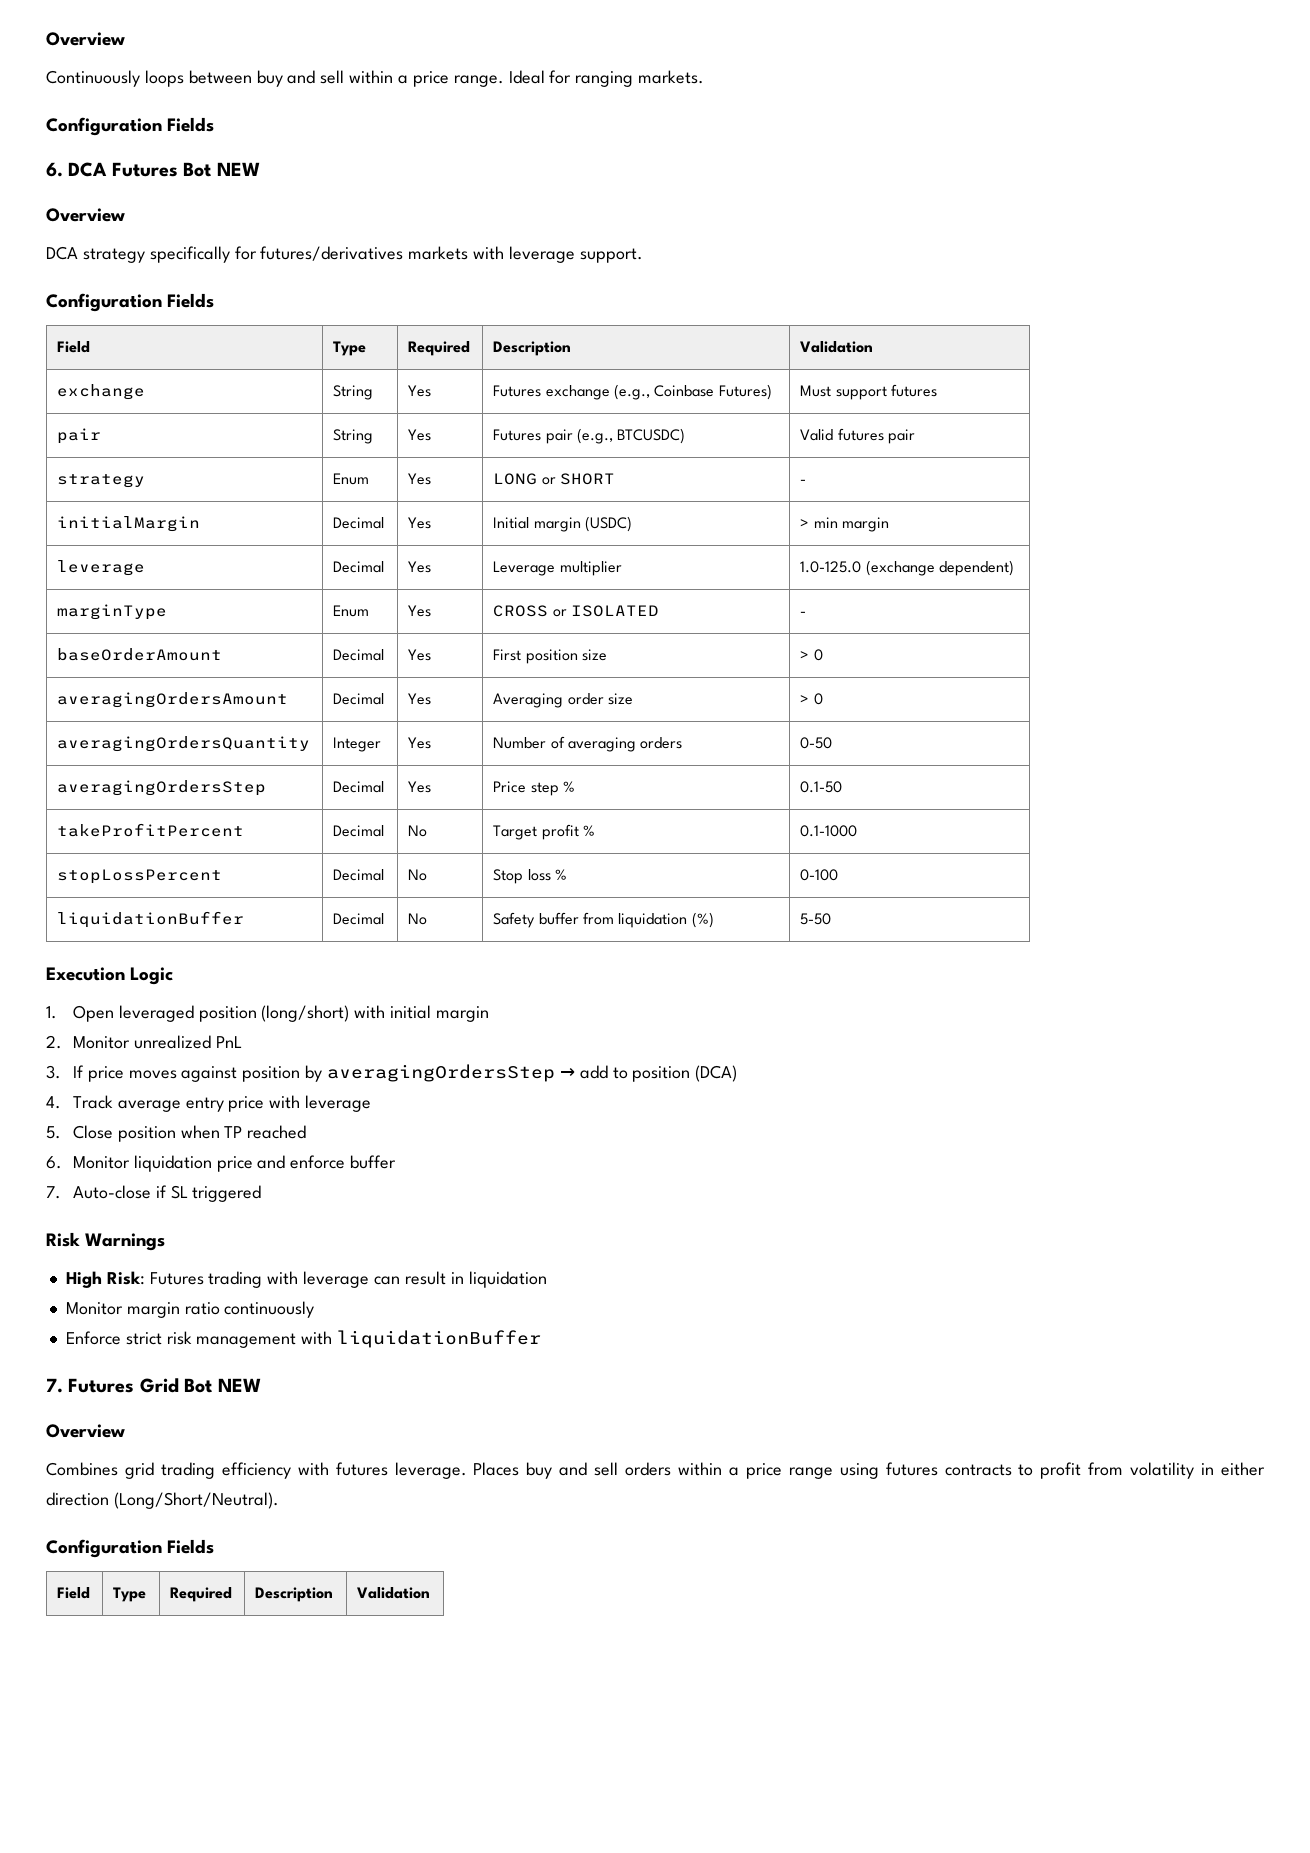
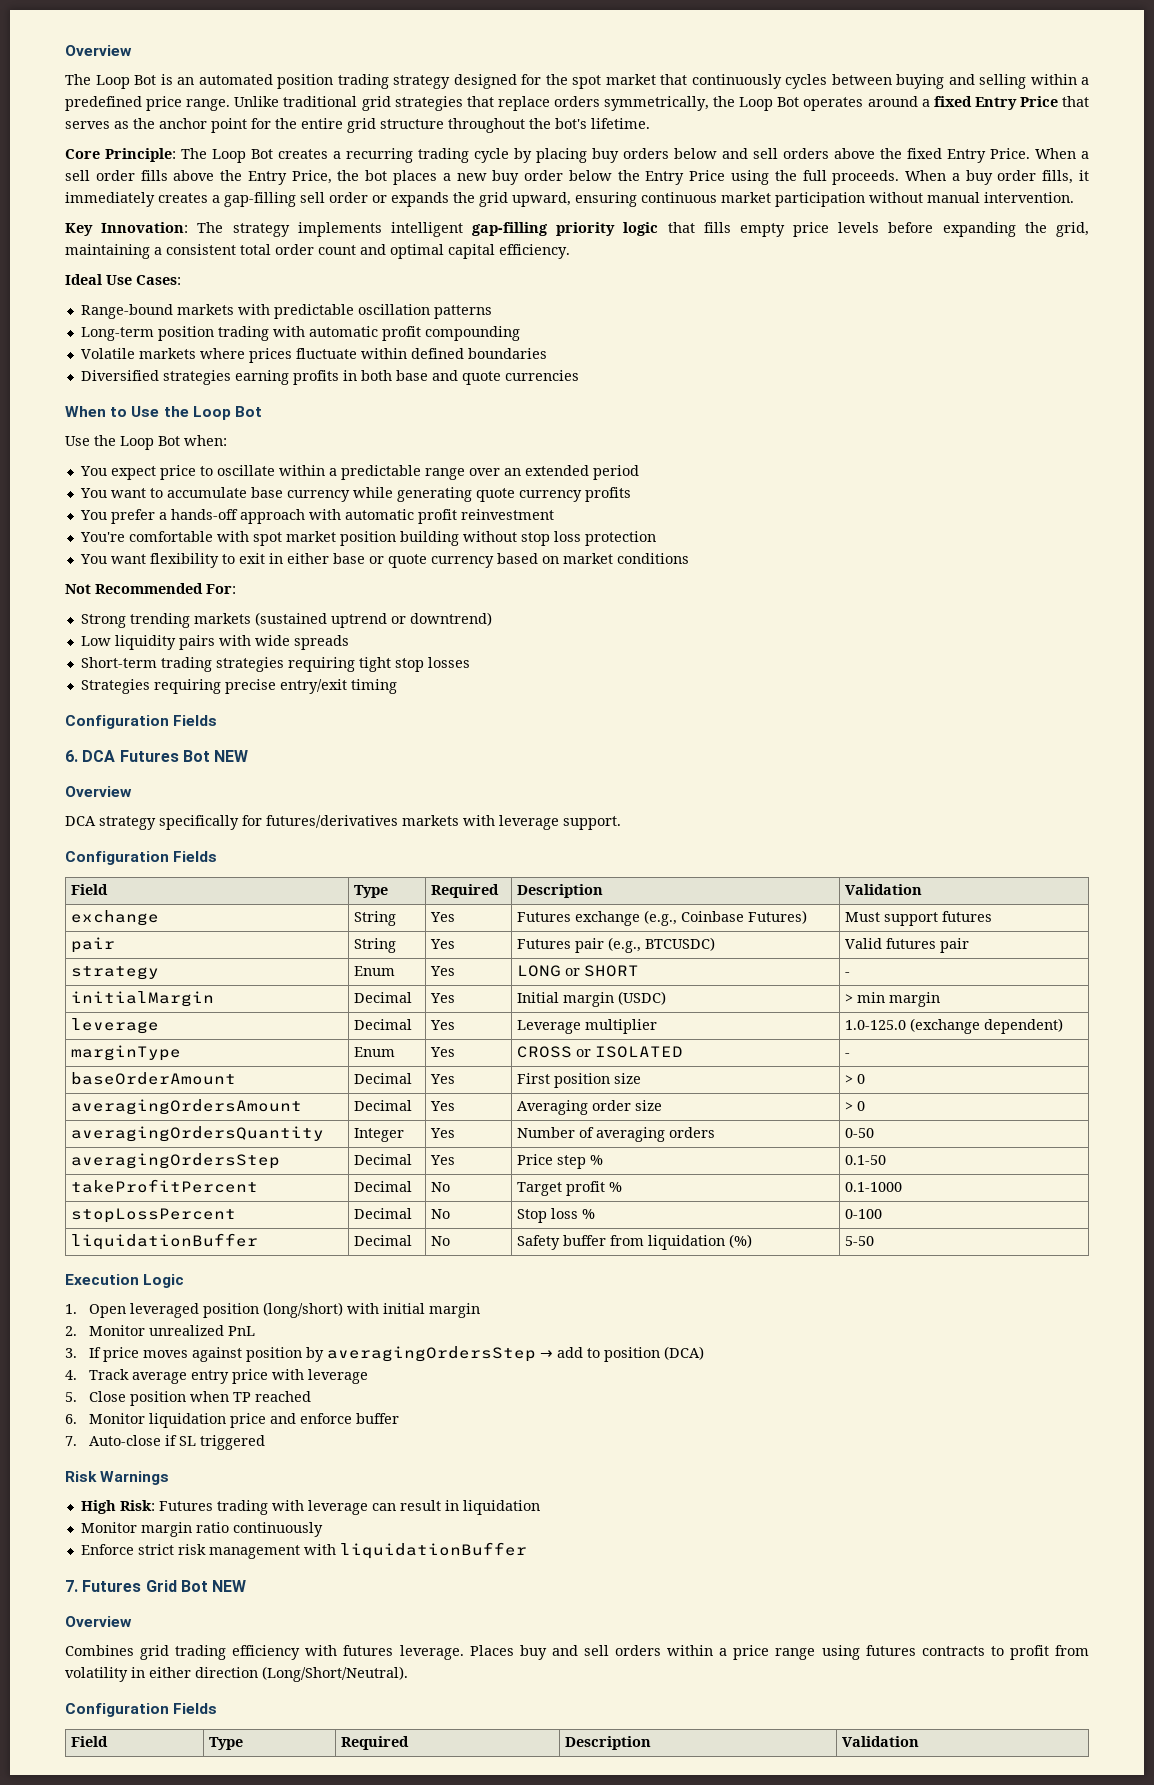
[46,32,125,46] [46,70,705,87] Overview // Continuously loops between buy and sell within a price range. Ideal for ranging markets. -> [65,45,132,56] [65,74,1089,89] [65,96,1090,111] [65,118,650,133] [65,148,1089,163] [65,170,1090,185] [65,192,1074,207] [65,222,1089,237] [65,244,570,259] [65,274,181,285] [80,304,492,319] [80,326,520,341] [80,348,547,363] [80,370,579,385] [65,406,262,420] [65,435,227,450] [79,465,639,480] [79,487,631,502] [79,509,554,524] [79,531,656,546] [79,553,689,568] [65,583,236,594] [80,612,492,628] [80,635,349,650] [80,657,470,672] [80,679,397,694] Overview // The Loop Bot is an automated position trading strategy designed for the spot market that continuously cycles between buying and selling within a predefined price range. Unlike traditional grid strategies that replace orders symmetrically, the Loop Bot operates around a fixed Entry Price that serves as the anchor point for the entire grid structure throughout the bot's lifetime. // Core Principle: The Loop Bot creates a recurring trading cycle by placing buy orders below and sell orders above the fixed Entry Price. When a sell order fills above the Entry Price, the bot places a new buy order below the Entry Price using the full proceeds. When a buy order fills, it immediately creates a gap-filling sell order or expands the grid upward, ensuring continuous market participation without manual intervention. // Key Innovation: The strategy implements intelligent gap-filling priority logic that fills empty price levels before expanding the grid, maintaining a consistent total order count and optimal capital efficiency. // Ideal Use Cases: // Range-bound markets with predictable oscillation patterns // Long-term position trading with automatic profit compounding // Volatile markets where prices fluctuate within defined boundaries // Diversified strategies earning profits in both base and quote currencies // When to Use the Loop Bot // Use the Loop Bot when: // You expect price to oscillate within a predictable range over an extended period // You want to accumulate base currency while generating quote currency profits // You prefer a hands-off approach with automatic profit reinvestment // You're comfortable with spot market position building without stop loss protection // You want flexibility to exit in either base or quote currency based on market conditions // Not Recommended For: // Strong trending markets (sustained uptrend or downtrend) // Low liquidity pairs with wide spreads // Short-term trading strategies requiring tight stop losses // Strategies requiring precise entry/exit timing

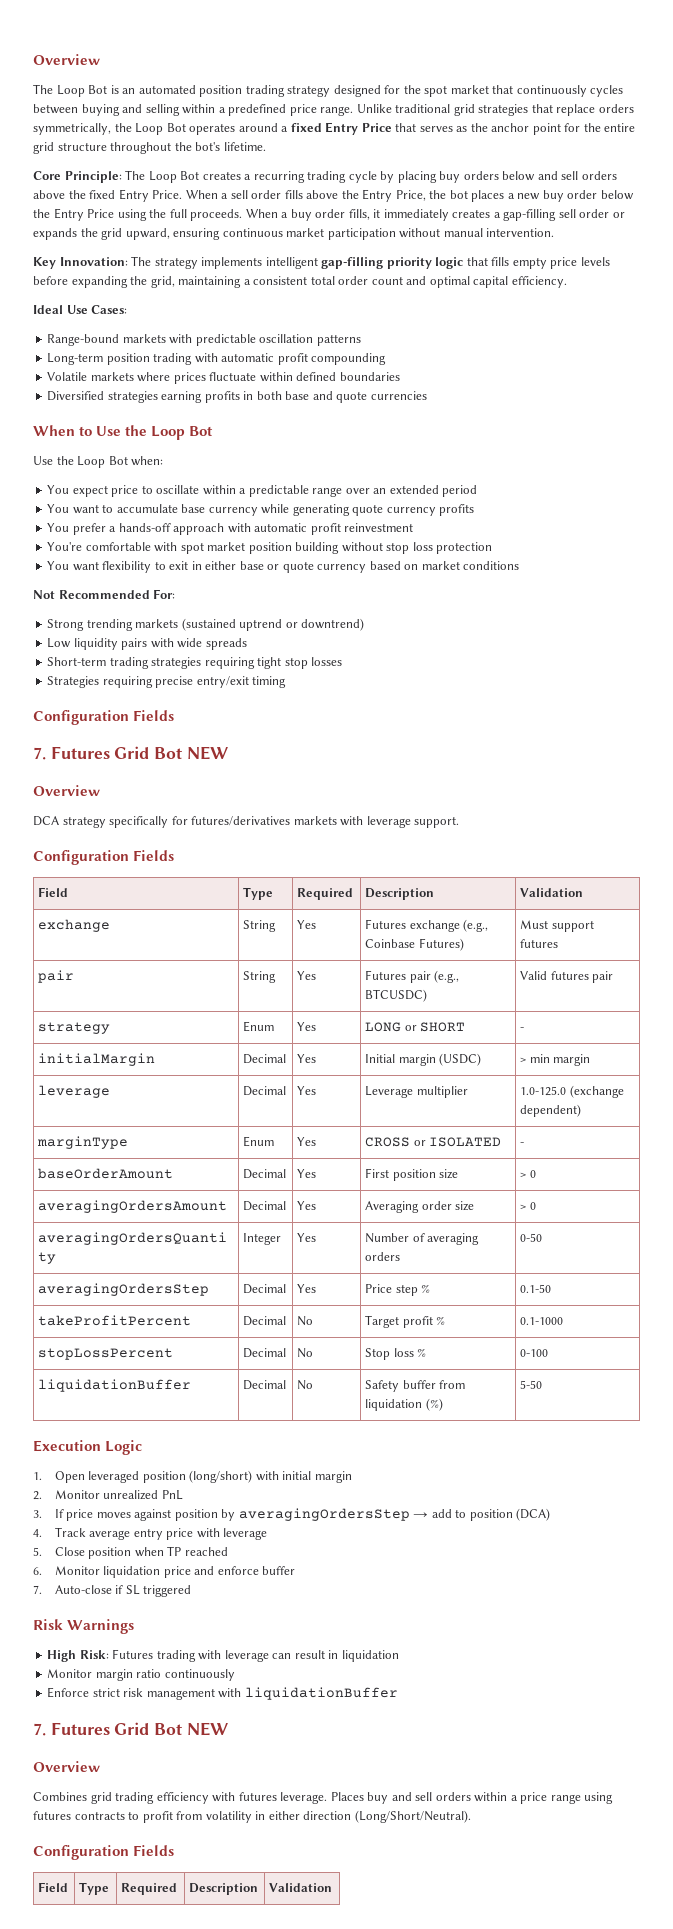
[65,750,179,762] 6. DCA Futures -> [33,746,150,760] 7. Futures Grid

